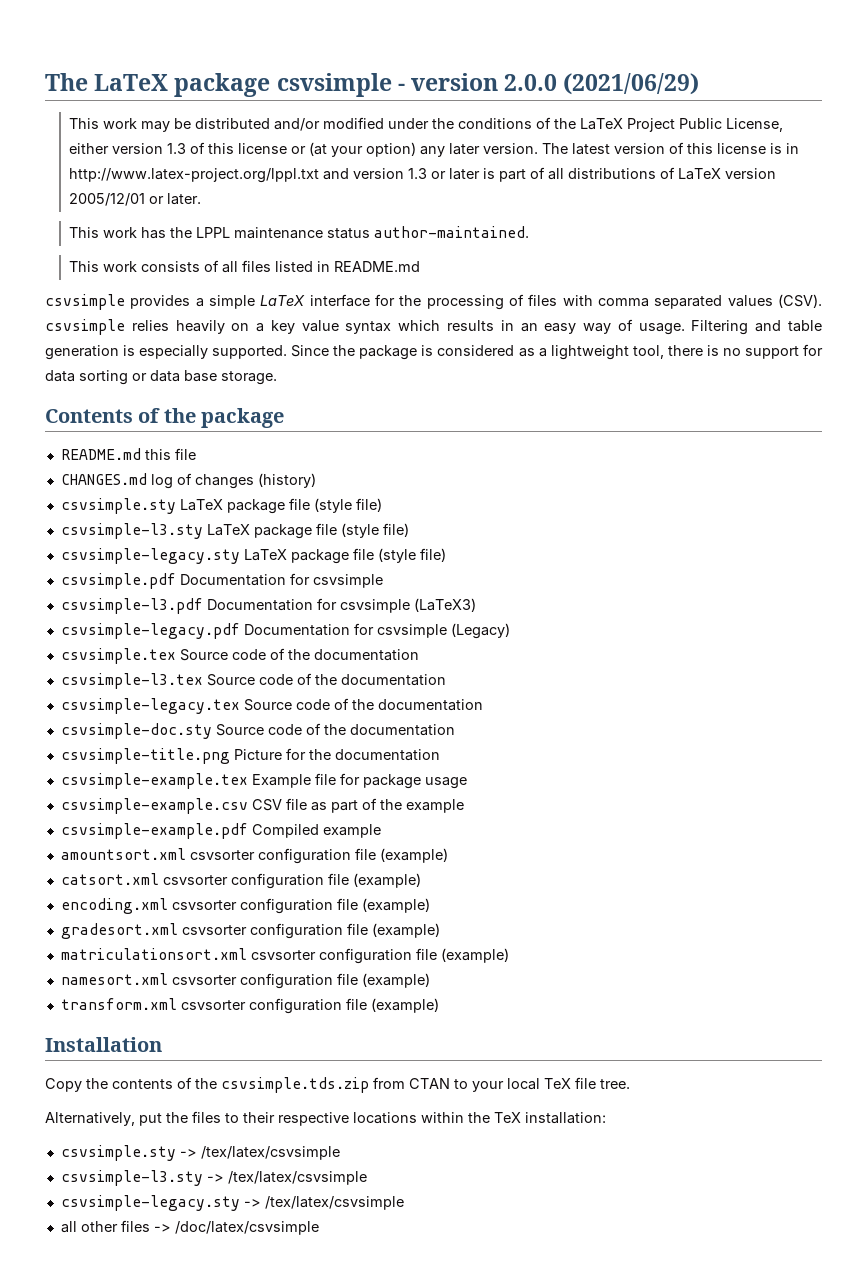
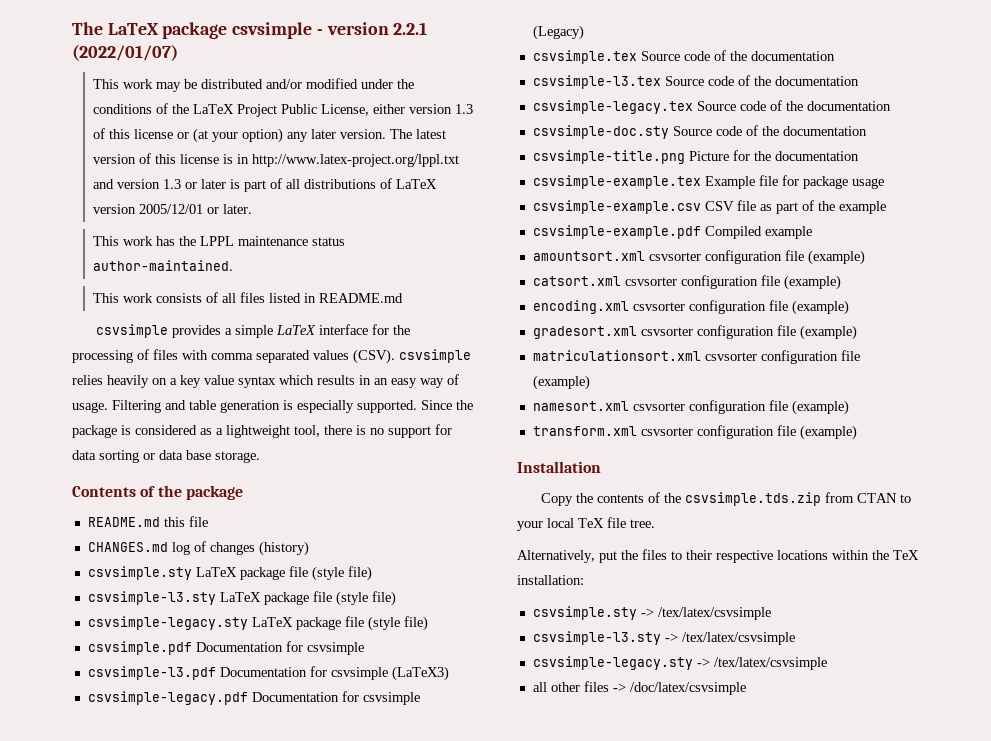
[504,73,700,95] 2.0.0 (2021/06/29) -> [393,22,428,35] [72,44,178,61] 2.2.1 (2022/01/07)

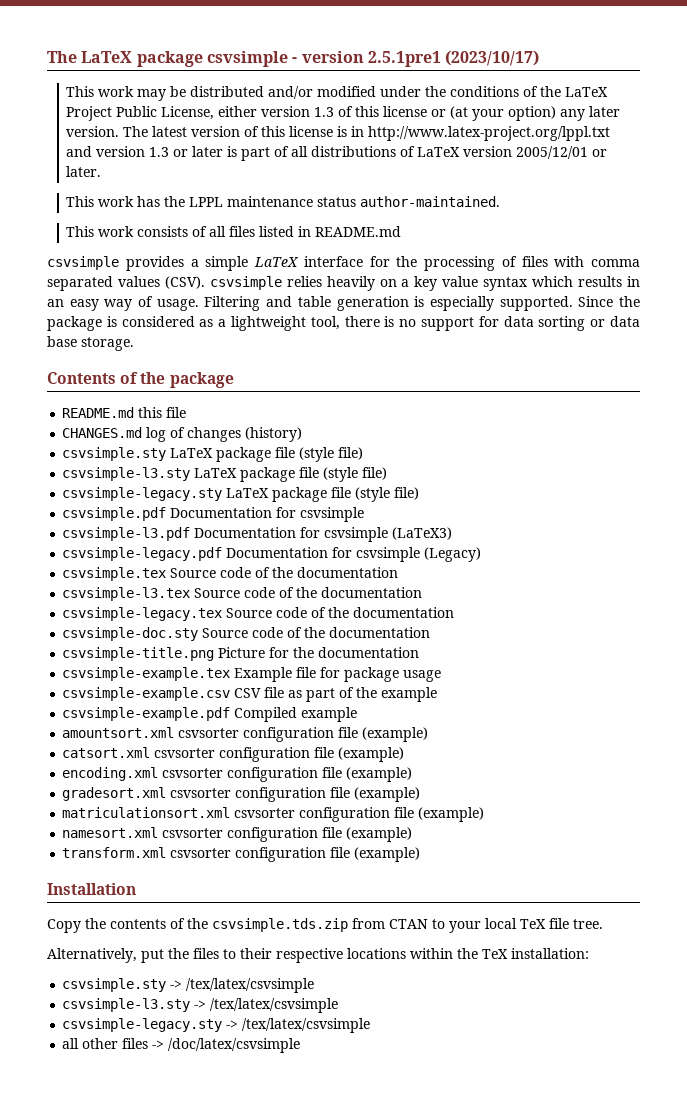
[393,22,428,35] [72,44,178,61] 2.2.1 (2022/01/07) -> [367,50,540,67] 2.5.1pre1 (2023/10/17)

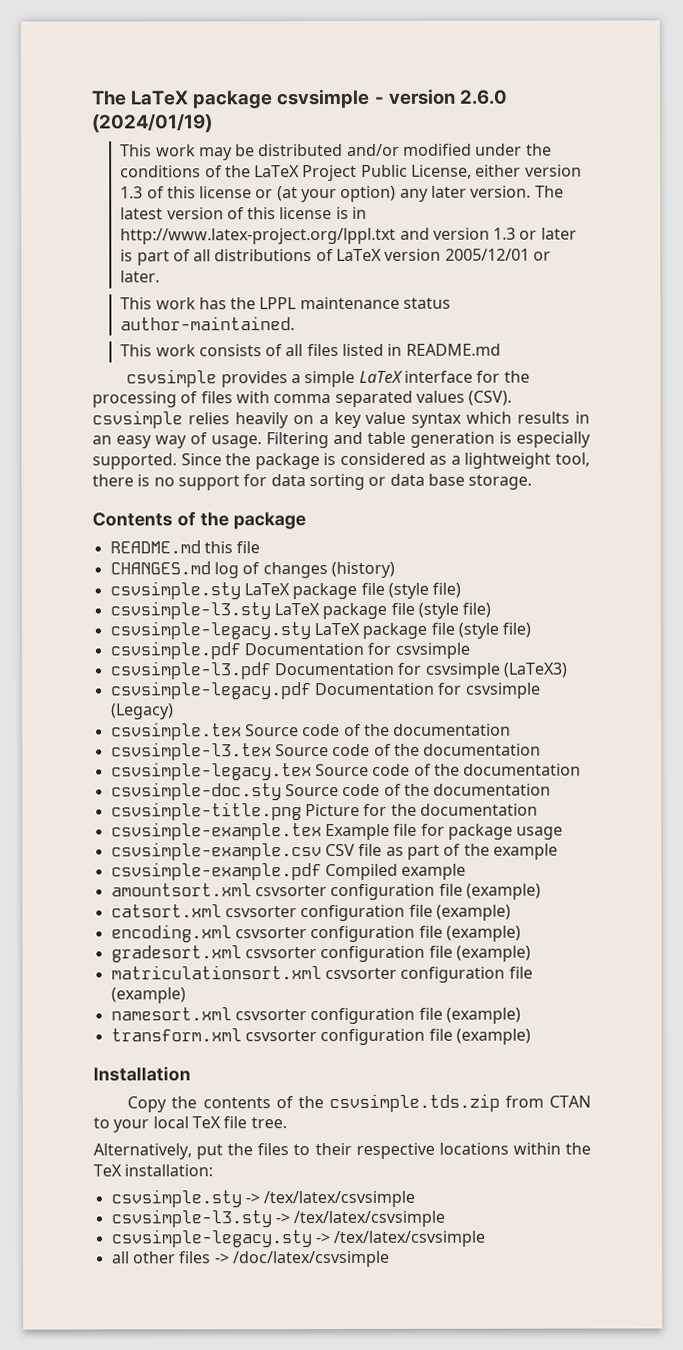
[367,50,540,67] 2.5.1pre1 (2023/10/17) -> [458,89,508,105] [92,113,213,133] 2.6.0 (2024/01/19)

